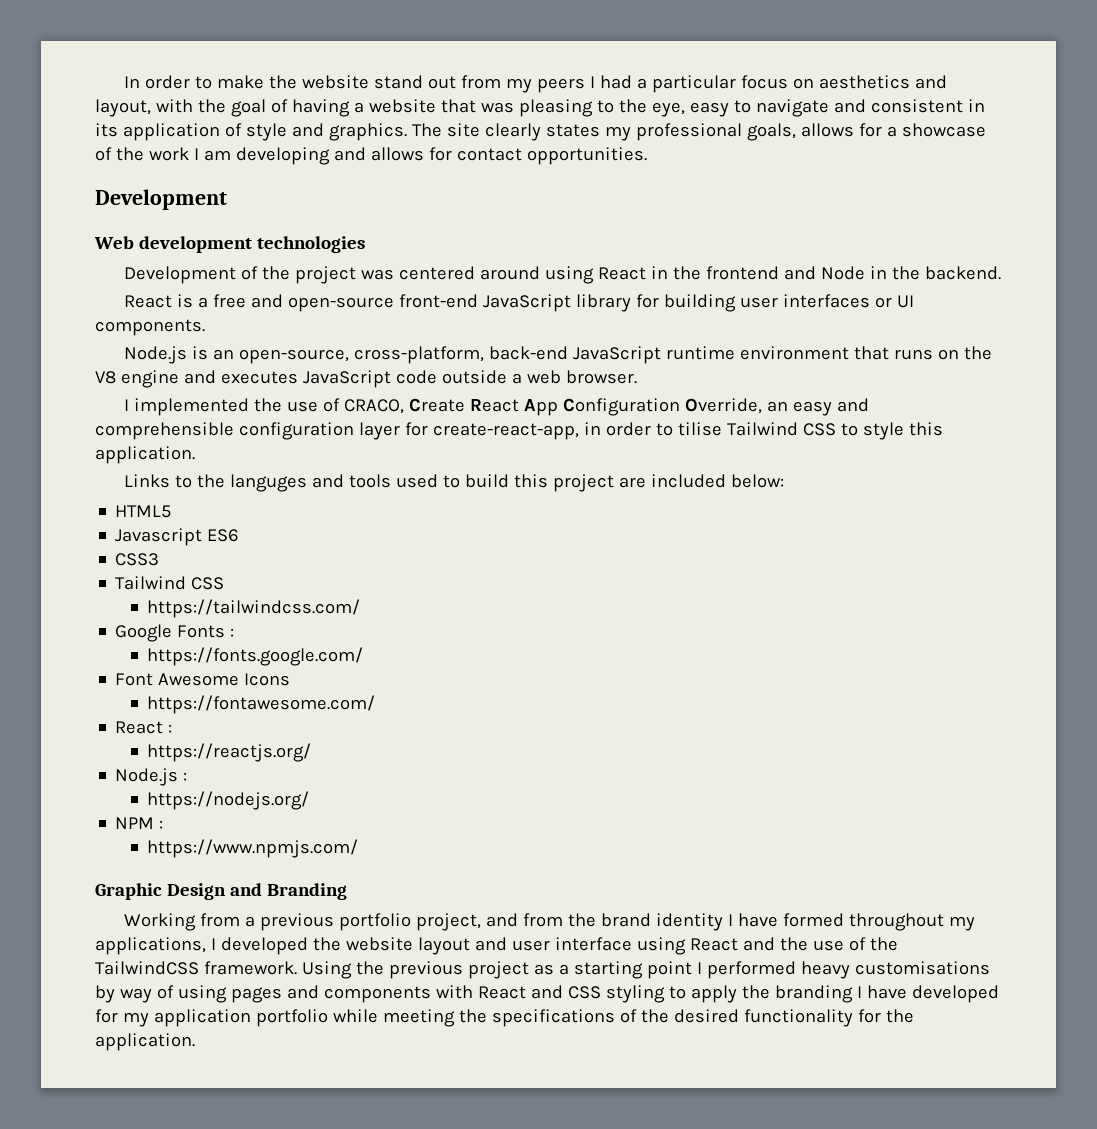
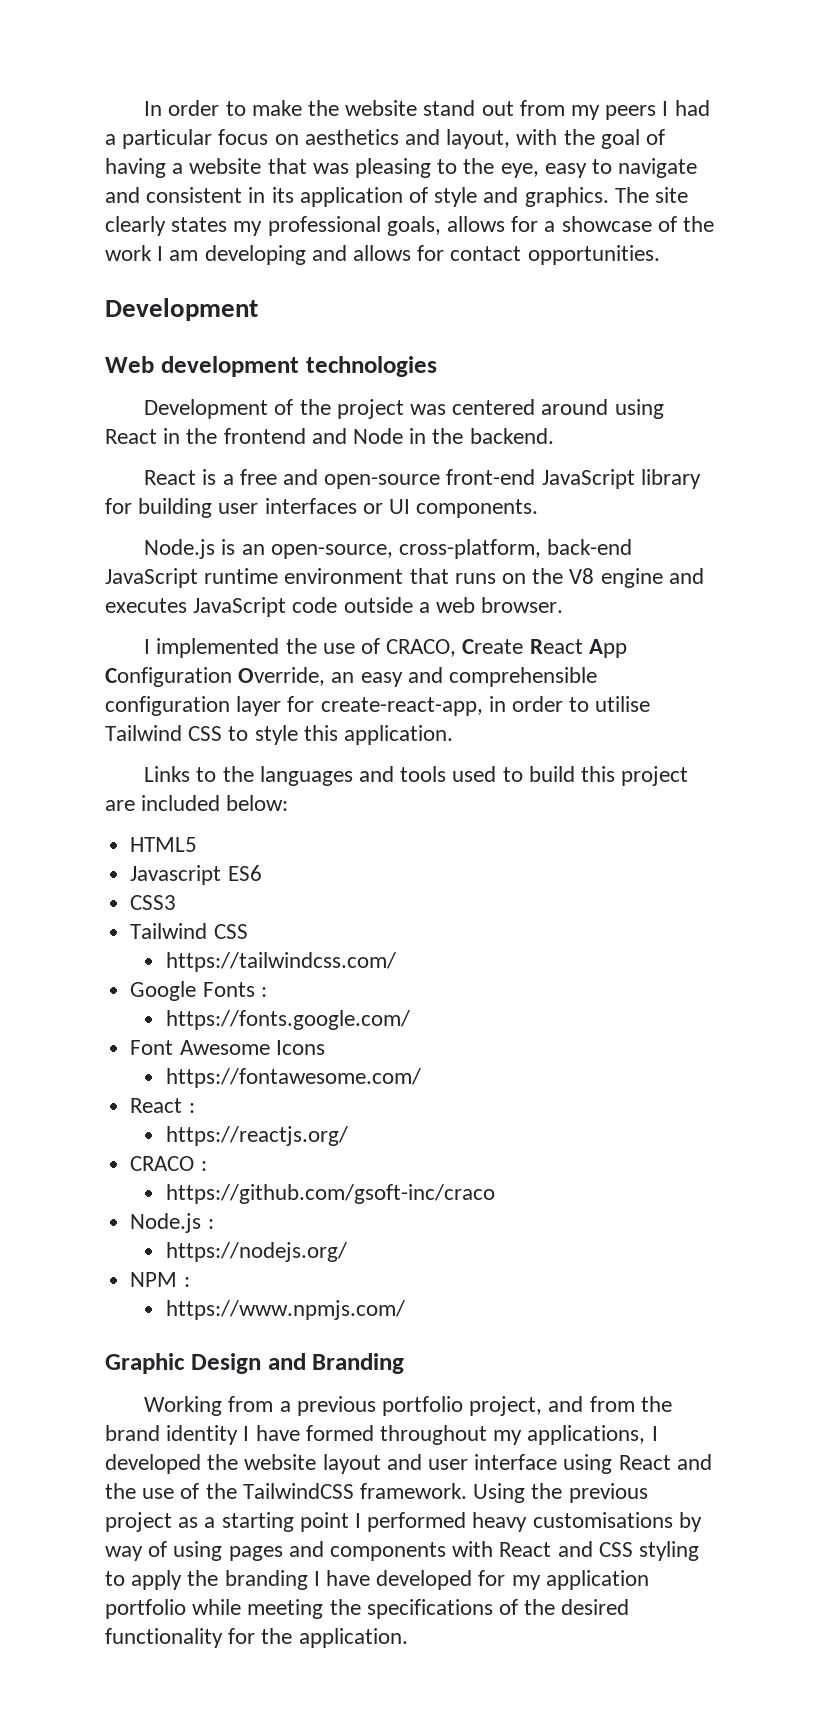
[677,422,722,436] tilise -> [595,696,651,712] utilise
[230,474,308,492] languges -> [259,766,353,786] languages
(312, 752) none -> [130,1156,207,1171] [165,1184,495,1204] // CRACO : // https://github.com/gsoft-inc/craco

